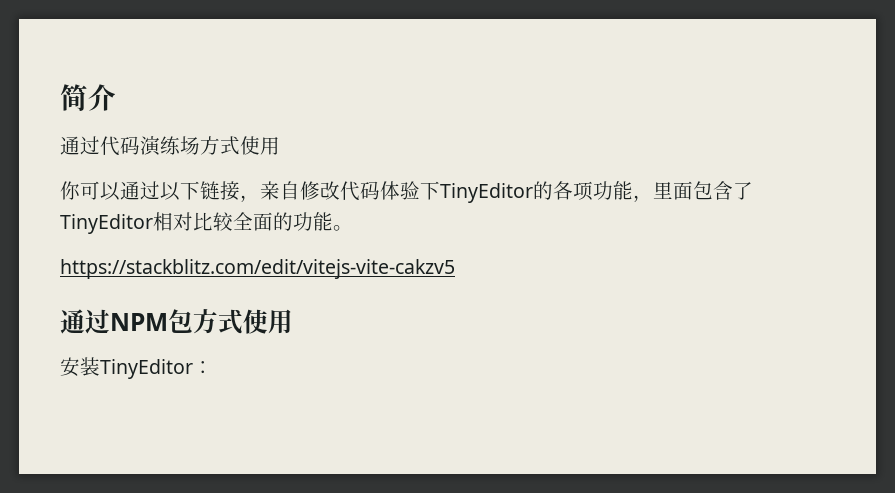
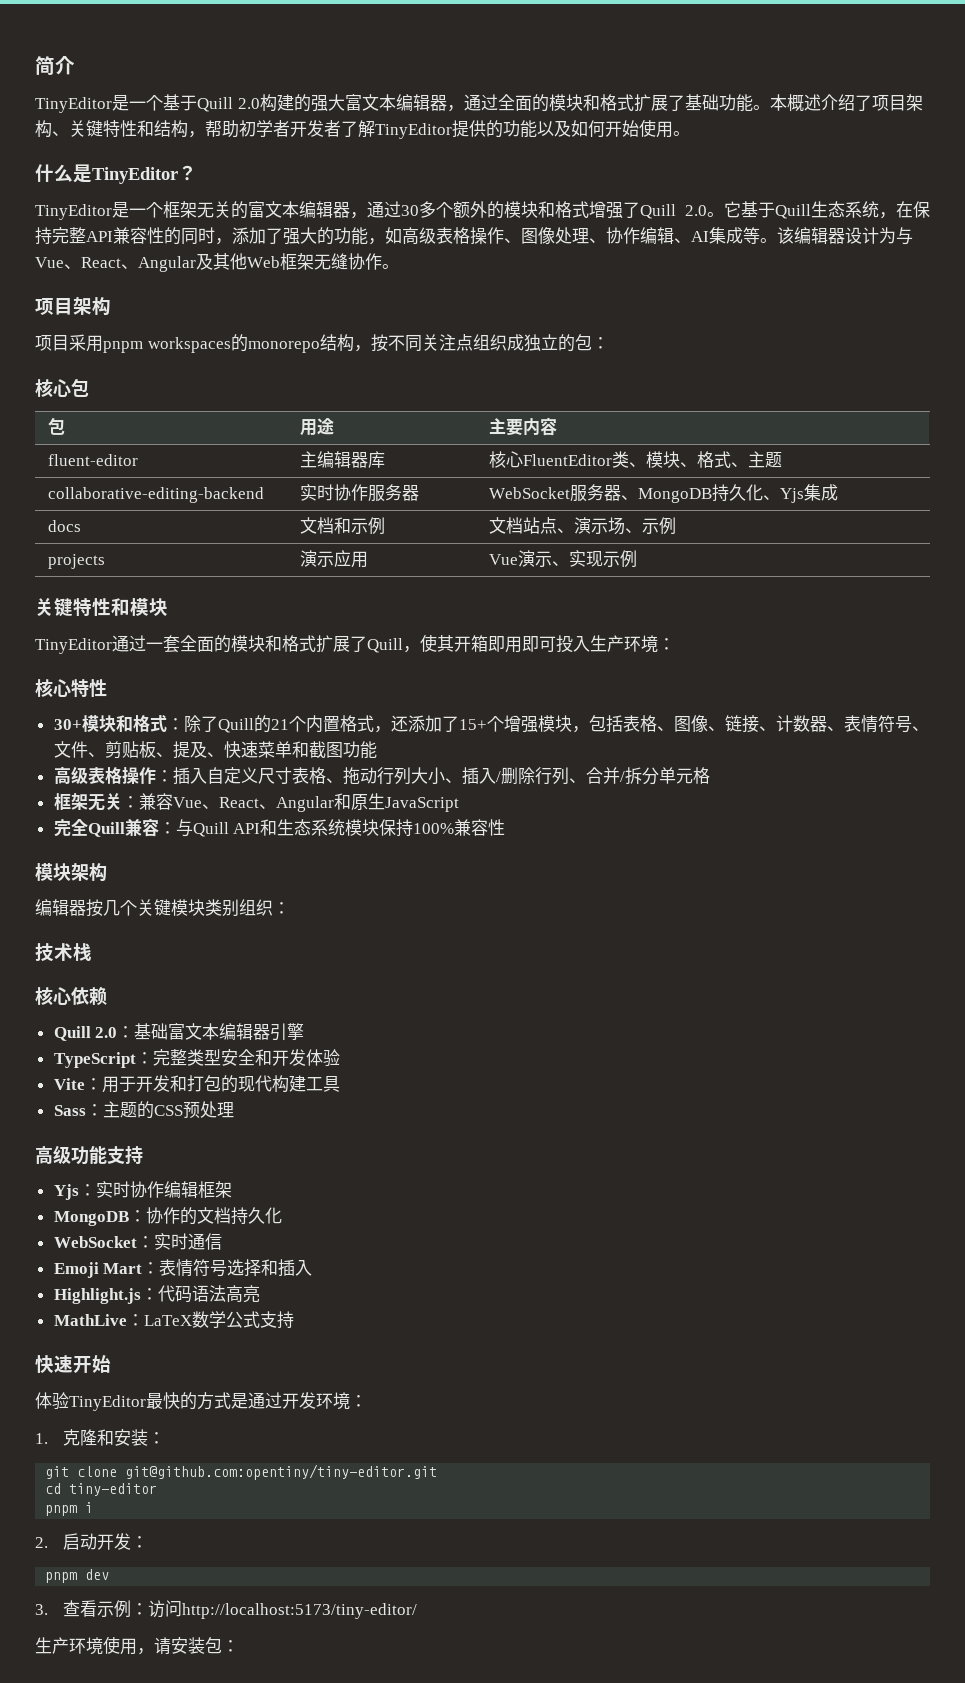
[60,136,280,156] [60,181,753,203] [60,212,353,234] [60,259,455,279] [60,309,293,335] [60,357,193,379] 通过代码演练场方式使用 // 你可以通过以下链接，亲自修改代码体验下TinyEditor的各项功能，里面包含了TinyEditor相对比较全面的功能。 // https://stackblitz.com/edit/vitejs-vite-cakzv5 // 通过NPM包方式使用 // 安装TinyEditor -> [35,94,923,113] [35,119,690,139] [35,164,197,184] [35,201,930,220] [35,227,913,245] [35,253,399,272] [35,297,111,316] [35,334,609,353] [35,378,89,397] [48,417,66,435] [300,418,335,436] [489,417,558,436] [48,454,139,466] [300,451,386,468] [489,451,783,468] [48,487,265,503] [300,484,420,502] [489,484,839,503] [48,520,82,532] [300,517,386,535] [489,517,677,535] [48,554,106,569] [300,550,369,568] [489,550,638,568] [35,598,168,617] [35,634,675,654] [35,679,107,698] [53,715,929,733] [53,741,377,759] [53,766,710,785] [53,793,459,812] [53,818,506,837] [35,863,107,882] [35,899,290,917] [35,943,92,962] [35,987,107,1006] [53,1023,305,1041] [53,1049,340,1068] [53,1075,340,1093] [53,1101,234,1119] [35,1145,143,1165] [53,1181,232,1200] [53,1207,282,1226] [53,1233,222,1250] [53,1259,313,1278] [53,1285,260,1304] [53,1311,294,1329] [35,1355,111,1374] [35,1392,367,1411] [35,1429,166,1446] [45,1464,438,1480] [45,1483,158,1496] [45,1502,94,1516] [35,1533,149,1550] [45,1569,110,1583] [35,1600,418,1619] [35,1636,222,1655] TinyEditor是一个基于Quill 2.0构建的强大富文本编辑器，通过全面的模块和格式扩展了基础功能。本概述介绍了项目架构、关键特性和结构，帮助初学者开发者了解TinyEditor提供的功能以及如何开始使用。 // 什么是TinyEditor？ // TinyEditor是一个框架无关的富文本编辑器，通过30多个额外的模块和格式增强了Quill 2.0。它基于Quill生态系统，在保持完整API兼容性的同时，添加了强大的功能，如高级表格操作、图像处理、协作编辑、AI集成等。该编辑器设计为与Vue、React、Angular及其他Web框架无缝协作。 // 项目架构 // 项目采用pnpm workspaces的monorepo结构，按不同关注点组织成独立的包： // 核心包 // 包 | 用途 | 主要内容 // fluent-editor | 主编辑器库 | 核心FluentEditor类、模块、格式、主题 // collaborative-editing-backend | 实时协作服务器 | WebSocket服务器、MongoDB持久化、Yjs集成 // docs | 文档和示例 | 文档站点、演示场、示例 // projects | 演示应用 | Vue演示、实现示例 // 关键特性和模块 // TinyEditor通过一套全面的模块和格式扩展了Quill，使其开箱即用即可投入生产环境： // 核心特性 // 30+模块和格式：除了Quill的21个内置格式，还添加了15+个增强模块，包括表格、图像、链接、计数器、表情符号、文件、剪贴板、提及、快速菜单和截图功能 // 高级表格操作：插入自定义尺寸表格、拖动行列大小、插入/删除行列、合并/拆分单元格 // 框架无关：兼容Vue、React、Angular和原生JavaScript // 完全Quill兼容：与Quill API和生态系统模块保持100%兼容性 // 模块架构 // 编辑器按几个关键模块类别组织： // 技术栈 // 核心依赖 // Quill 2.0：基础富文本编辑器引擎 // TypeScript：完整类型安全和开发体验 // Vite：用于开发和打包的现代构建工具 // Sass：主题的CSS预处理 // 高级功能支持 // Yjs：实时协作编辑框架 // MongoDB：协作的文档持久化 // WebSocket：实时通信 // Emoji Mart：表情符号选择和插入 // Highlight.js：代码语法高亮 // MathLive：LaTeX数学公式支持 // 快速开始 // 体验TinyEditor最快的方式是通过开发环境： // 1.克隆和安装： // git clone git@github.com:opentiny/tiny-editor.git // cd tiny-editor // pnpm i // 2.启动开发： // pnpm dev // 3.查看示例：访问http://localhost:5173/tiny-editor/ // 生产环境使用，请安装包

